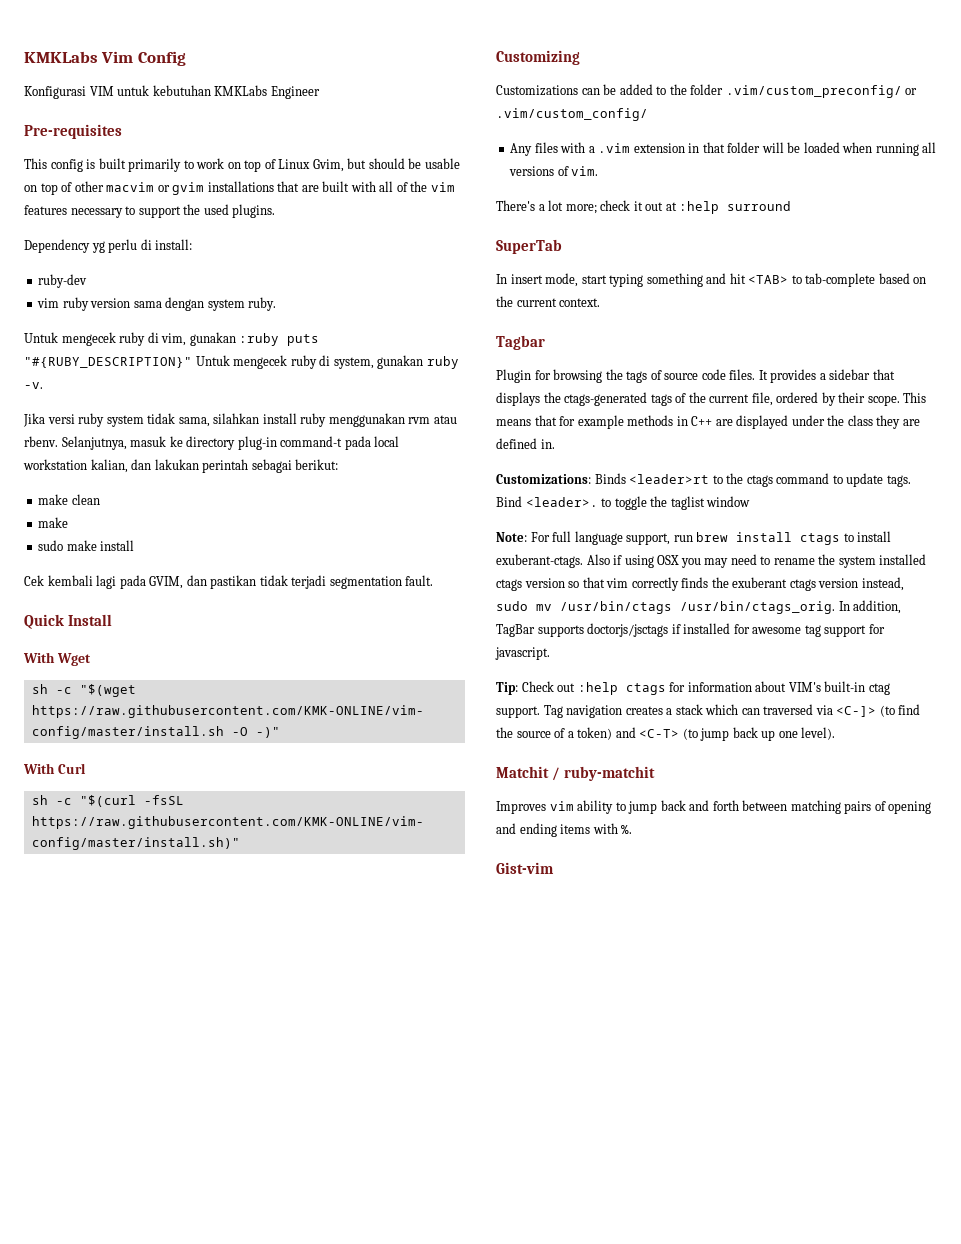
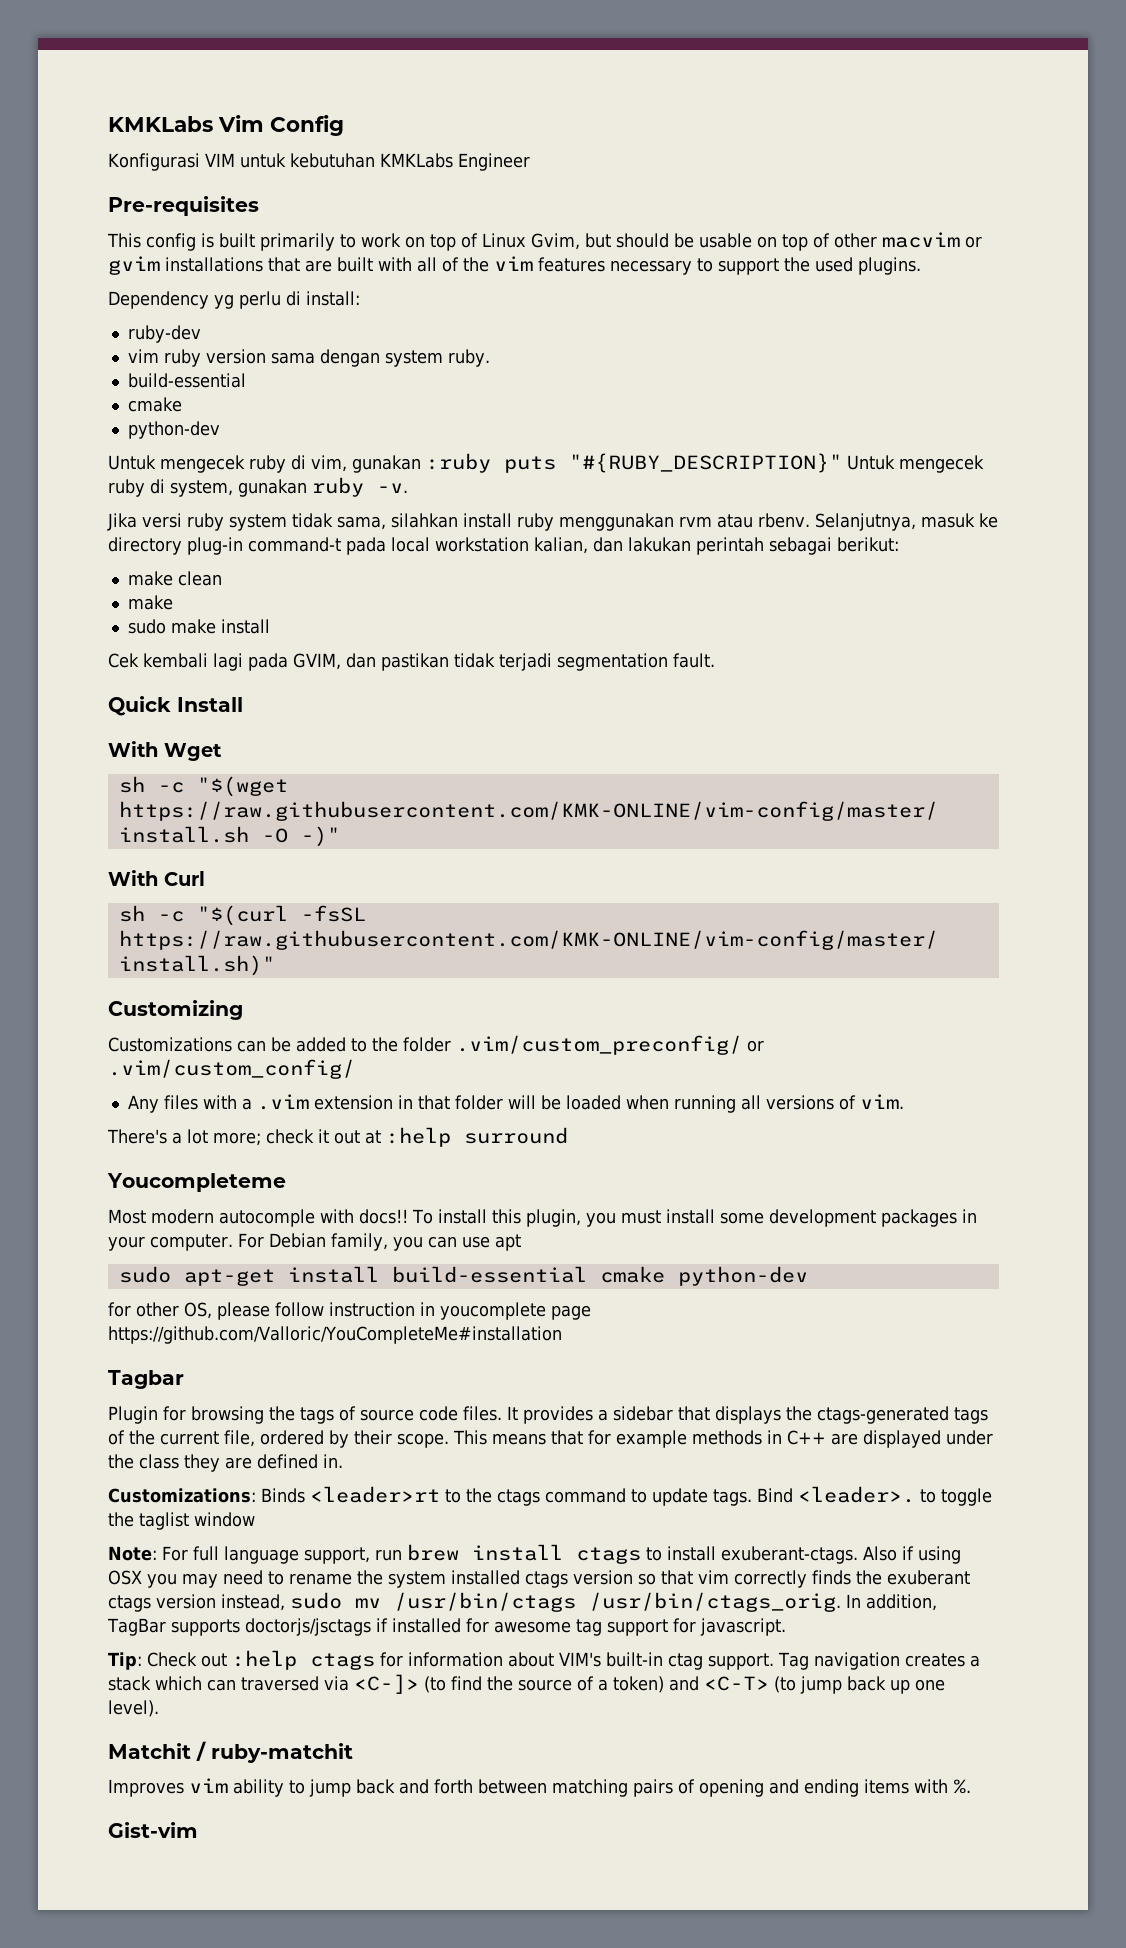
(277, 304) none -> [127,373,246,388] [127,397,182,412] [127,421,220,439] // build-essential // cmake // python-dev
[496,239,562,254] [496,273,927,287] [496,296,601,307] SuperTab // In insert mode, start typing something and hit <TAB> to tab-complete based on the current context. -> [107,1173,286,1192] [108,1209,977,1227] [108,1233,521,1251] [118,1266,808,1286] [108,1302,591,1320] [108,1326,562,1344] Youcompleteme // Most modern autocomple with docs!! To install this plugin, you must install some development packages in your computer. For Debian family, you can use apt // sudo apt-get install build-essential cmake python-dev // for other OS, please follow instruction in youcomplete page https://github.com/Valloric/YouCompleteMe#installation

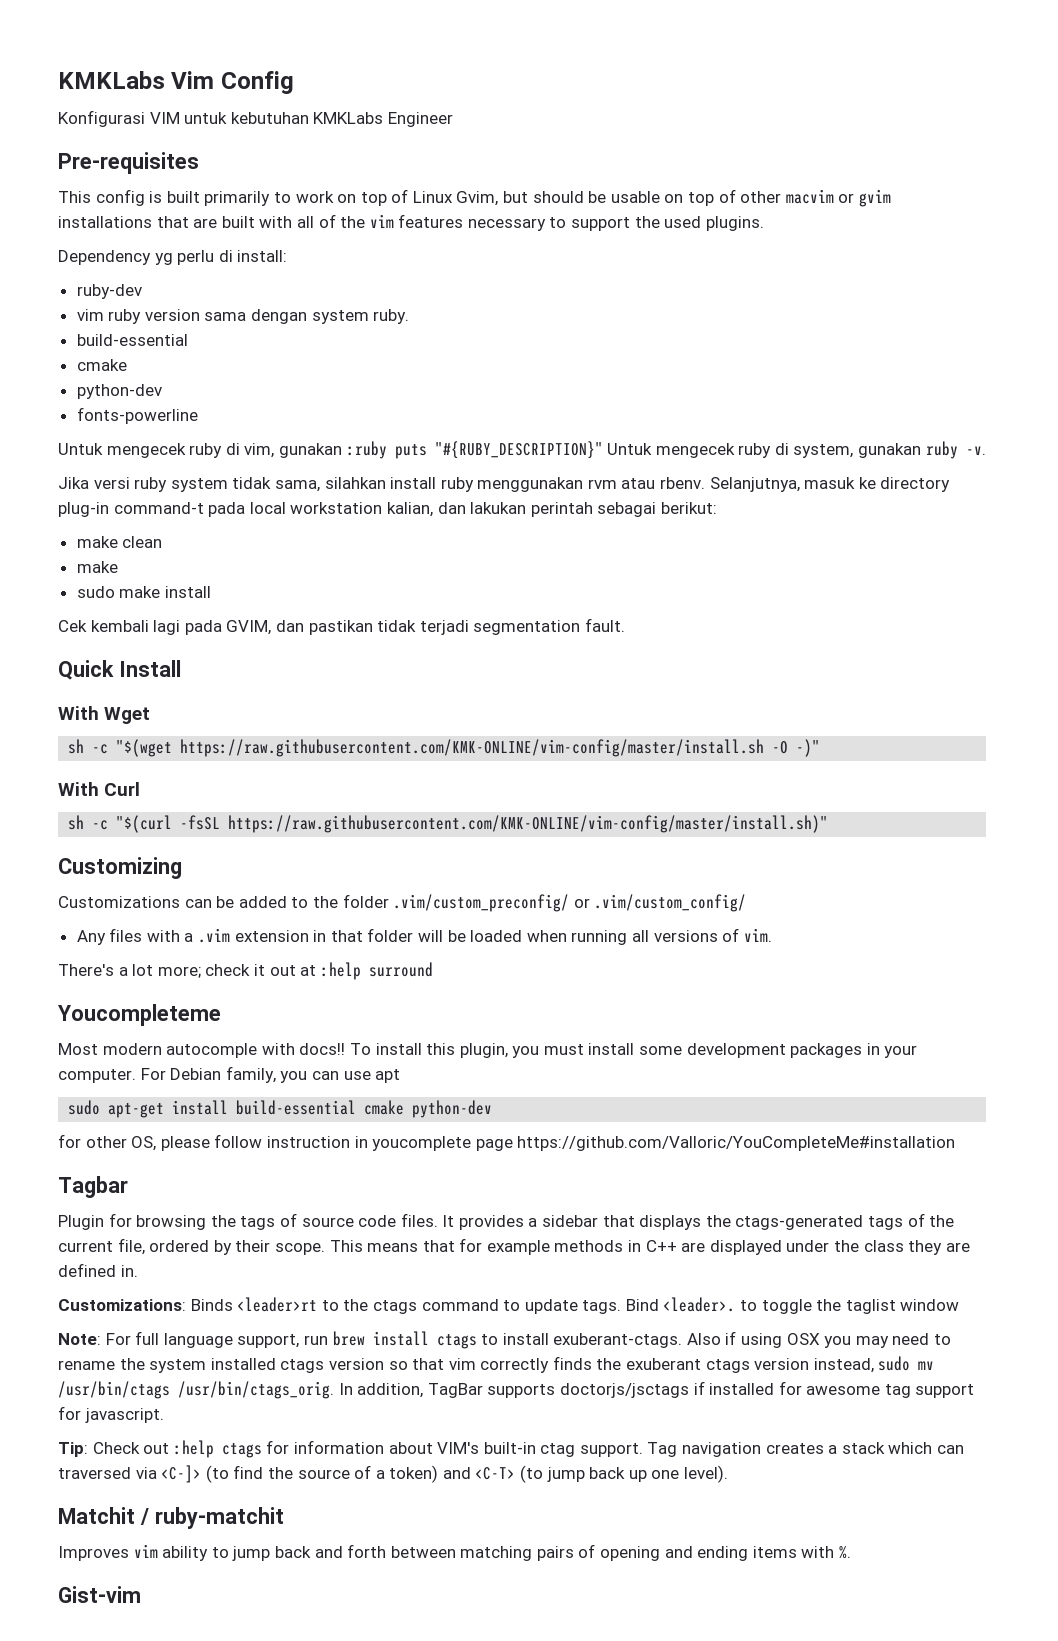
(220, 430) none -> [76,407,198,424] // fonts-powerline

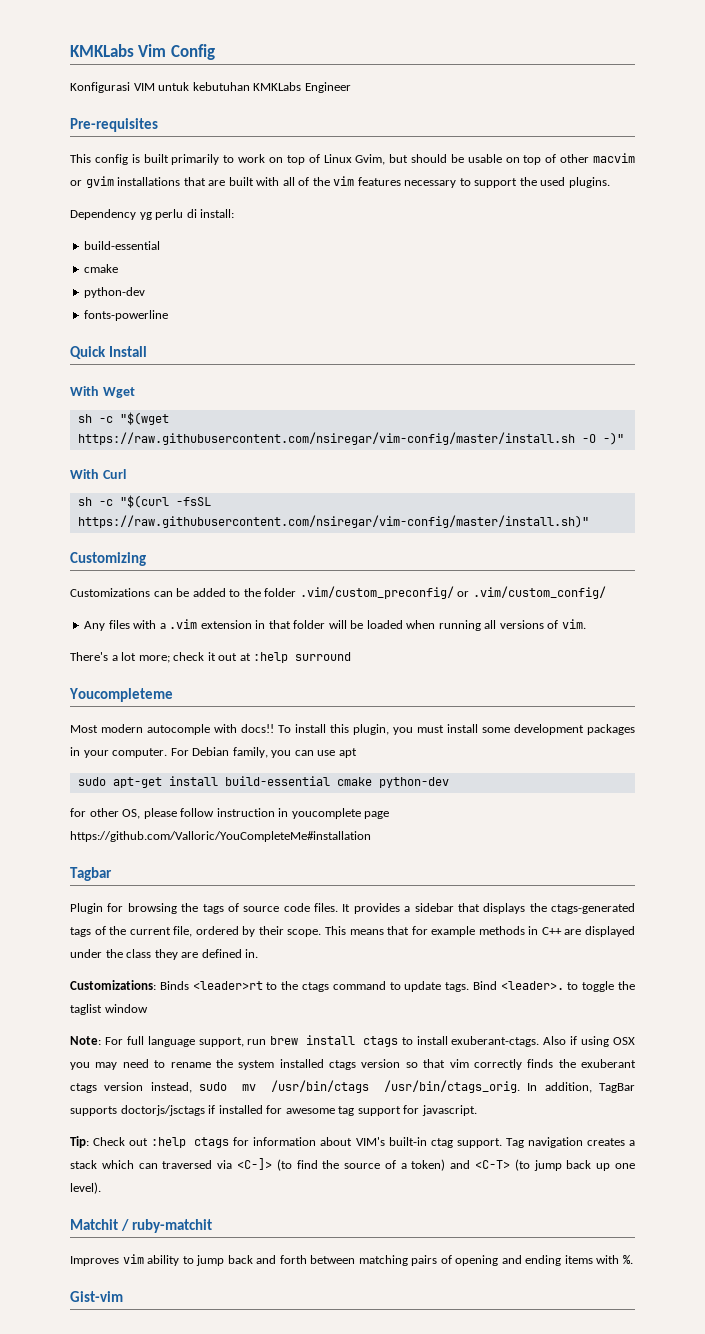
[76,284,142,299] [76,309,410,324] [76,334,188,346] [76,359,127,371] [76,384,162,399] [76,407,198,424] [58,441,986,459] [58,477,951,492] [58,502,717,517] [76,536,163,548] [76,561,118,573] [76,586,211,598] [58,618,625,635] ruby-dev // vim ruby version sama dengan system ruby. // build-essential // cmake // python-dev // fonts-powerline // Untuk mengecek ruby di vim, gunakan :ruby puts "#{RUBY_DESCRIPTION}" Untuk mengecek ruby di system, gunakan ruby -v. // Jika versi ruby system tidak sama, silahkan install ruby menggunakan rvm atau rbenv. Selanjutnya, masuk ke directory plug-in command-t pada local workstation kalian, dan lakukan perintah sebagai berikut: // make clean // make // sudo make install // Cek kembali lagi pada GVIM, dan pastikan tidak terjadi segmentation fault. -> [84,241,161,250] [84,264,119,273] [84,287,146,298] [84,310,169,321] build-essential // cmake // python-dev // fonts-powerline
[180,739,765,757] https://raw.githubusercontent.com/KMK-ONLINE/vim-config/master/install.sh -> [77,432,575,445] https://raw.githubusercontent.com/nsiregar/vim-config/master/install.sh
[228,815,829,833] https://raw.githubusercontent.com/KMK-ONLINE/vim-config/master/install.sh)" -> [77,515,589,528] https://raw.githubusercontent.com/nsiregar/vim-config/master/install.sh)"

